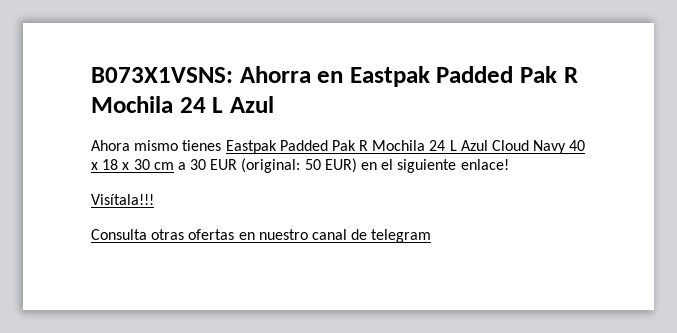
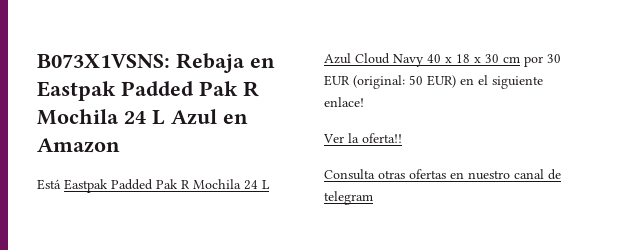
[239,66,311,83] Ahorra -> [176,53,245,73] Rebaja
[91,140,222,151] // Ahora mismo tienes -> [223,114,248,124] [37,138,120,153] [37,179,61,190] en Amazon // Está
[177,162,186,170] a -> [524,56,543,67] por
[91,194,154,205] Visítala!!! -> [323,133,402,143] Ver la oferta!!

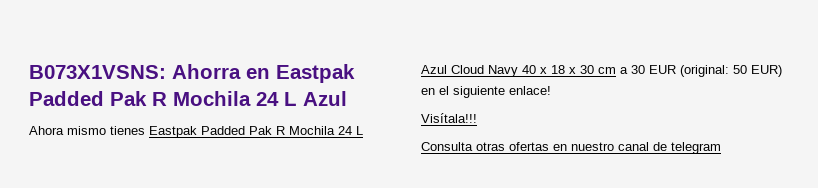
[176,53,245,73] Rebaja -> [172,64,241,79] Ahorra
[223,114,248,124] [37,138,120,153] [37,179,61,190] en Amazon // Está -> [29,126,145,135] // Ahora mismo tienes
[524,56,543,67] por -> [620,67,628,74] a
[323,133,402,143] Ver la oferta!! -> [421,113,477,123] Visítala!!!

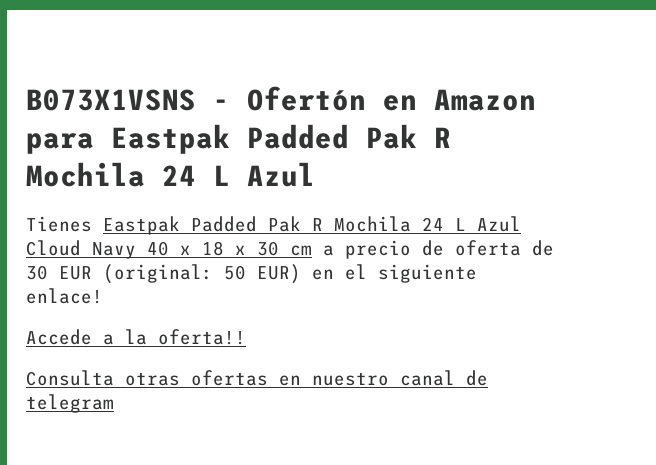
[29,64,270,79] B073X1VSNS: Ahorra en -> [26,86,536,111] [26,133,94,154] B073X1VSNS - Ofertón en Amazon para
[29,126,145,135] Ahora mismo tienes -> [26,216,92,232] Tienes
(628, 70) none -> [345,240,554,259] precio de oferta de
[421,113,477,123] Visítala!!! -> [26,329,246,345] Accede a la oferta!!

